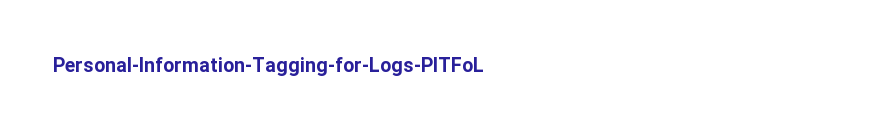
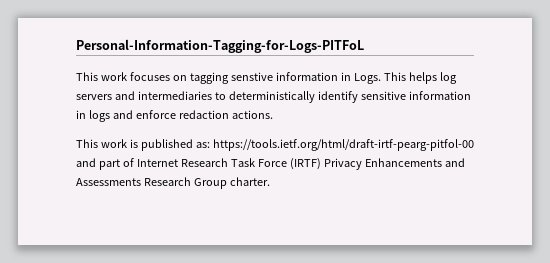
(484, 66) none -> [76,72,457,84] [76,91,471,103] [76,110,273,122] [76,139,474,151] [76,158,465,170] [76,177,270,189] // This work focuses on tagging senstive information in Logs. This helps log servers and intermediaries to deterministically identify sensitive information in logs and enforce redaction actions. // This work is published as: https://tools.ietf.org/html/draft-irtf-pearg-pitfol-00 and part of Internet Research Task Force (IRTF) Privacy Enhancements and Assessments Research Group charter.

